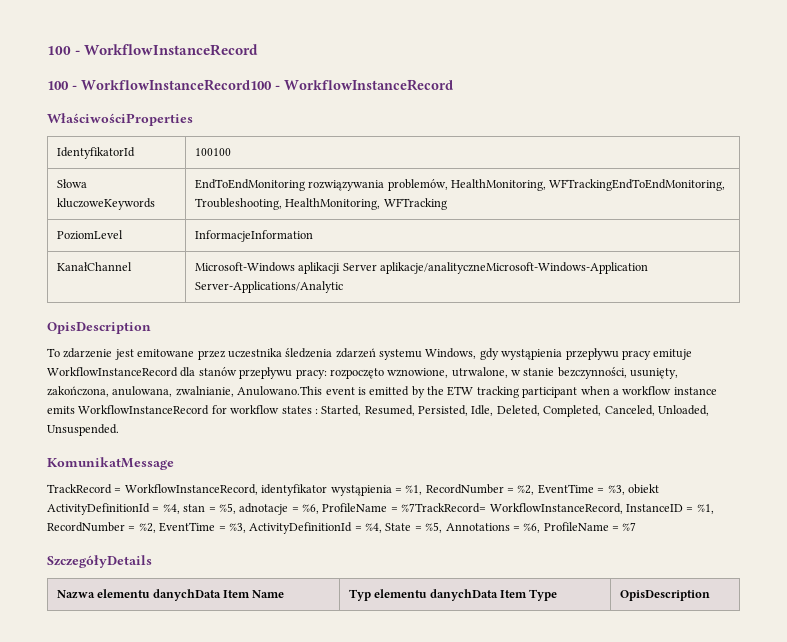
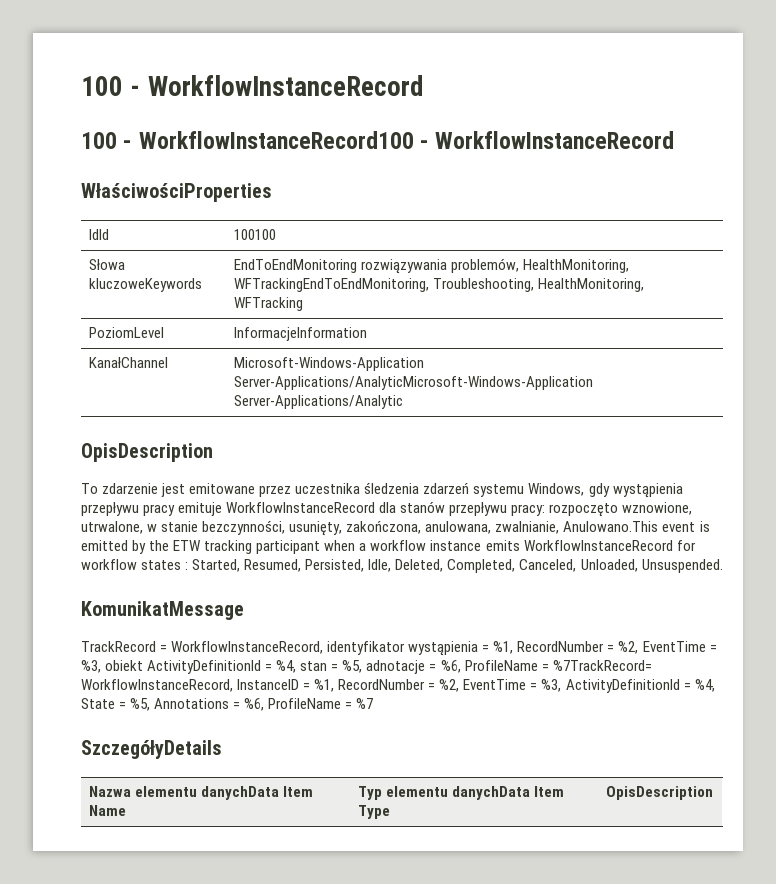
[56,147,135,159] IdentyfikatorId -> [88,229,109,240] IdId
[194,262,648,274] Microsoft-Windows aplikacji Server aplikacje/analityczneMicrosoft-Windows-Application -> [233,357,424,371] [233,376,593,390] Microsoft-Windows-Application Server-Applications/AnalyticMicrosoft-Windows-Application

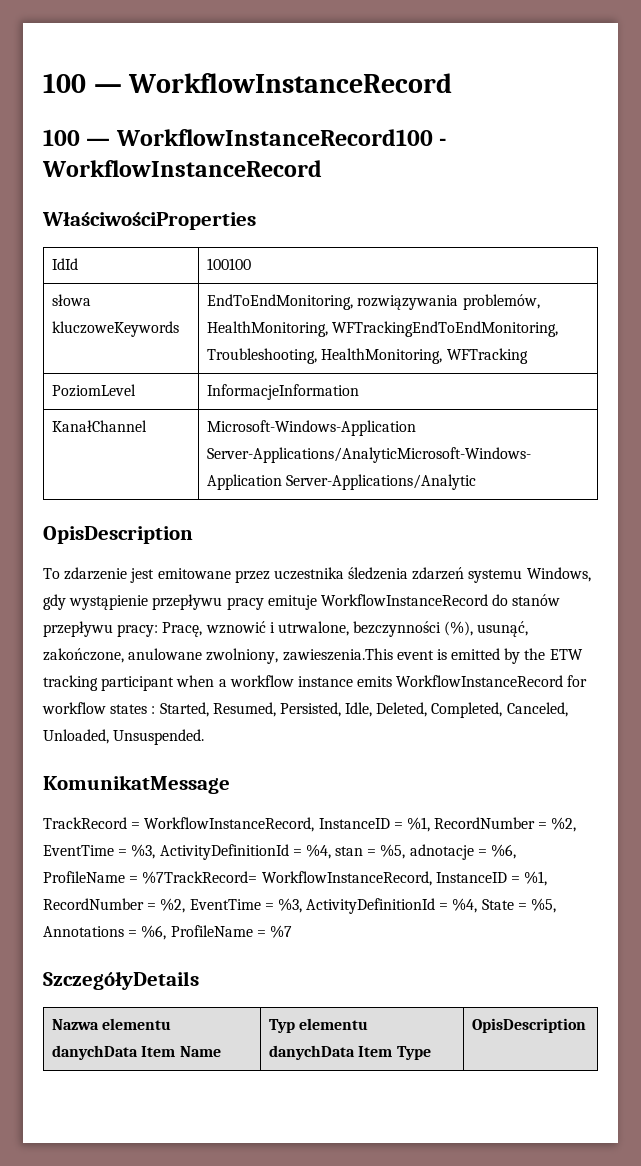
[81,76,141,96] 100 - -> [43,73,122,93] 100 —
[123,140,133,149] - -> [86,138,111,146] —
[88,259,125,270] Słowa -> [52,294,92,306] słowa
[233,259,357,273] EndToEndMonitoring -> [207,294,354,310] EndToEndMonitoring,
[612,483,683,498] wystąpienia -> [69,595,149,610] wystąpienie
[379,502,397,513] dla -> [492,594,509,606] do
[549,502,693,517] [81,520,659,536] rozpoczęto wznowione, utrwalone, w stanie bezczynności, usunięty, zakończona, anulowana, zwalnianie, Anulowano.This -> [162,621,529,637] [43,648,393,664] Pracę, wznowić i utrwalone, bezczynności (%), usunąć, zakończone, anulowane zwolniony, zawieszenia.This
[327,641,717,656] [81,660,144,673] identyfikator wystąpienia = %1, RecordNumber = %2, EventTime = %3, obiekt -> [318,817,577,832] [43,844,156,859] InstanceID = %1, RecordNumber = %2, EventTime = %3,

